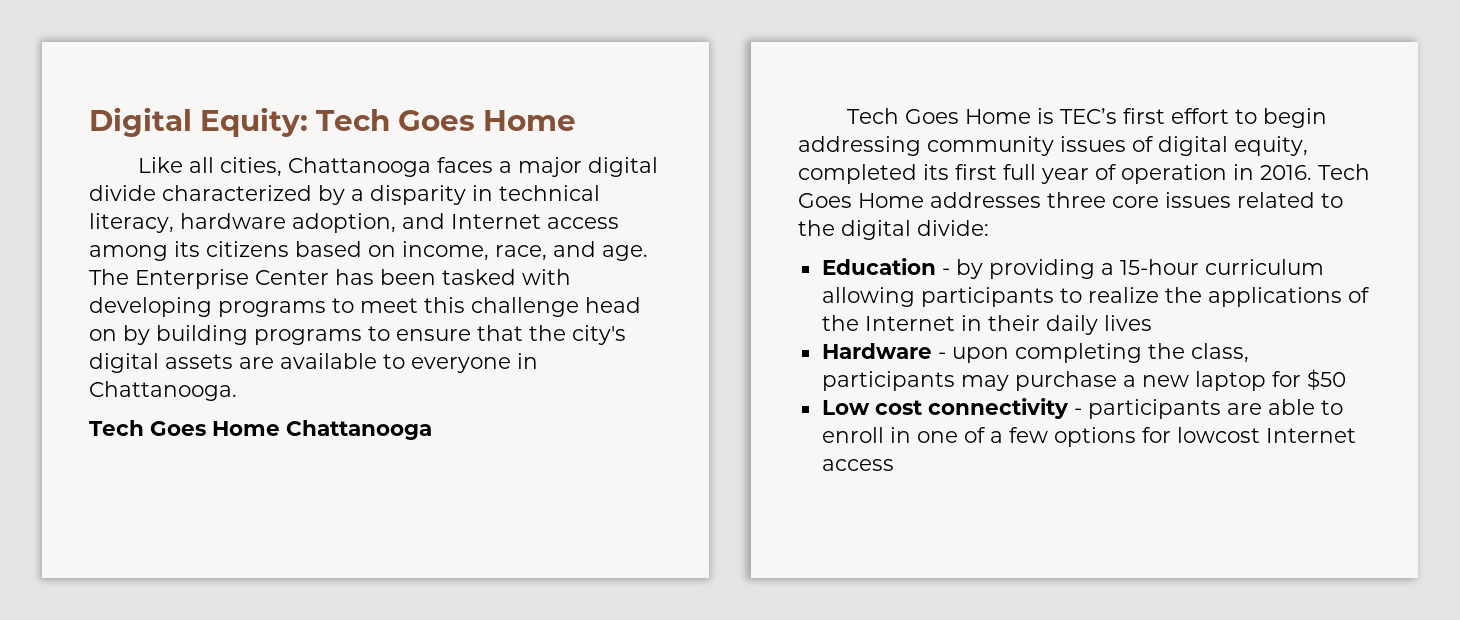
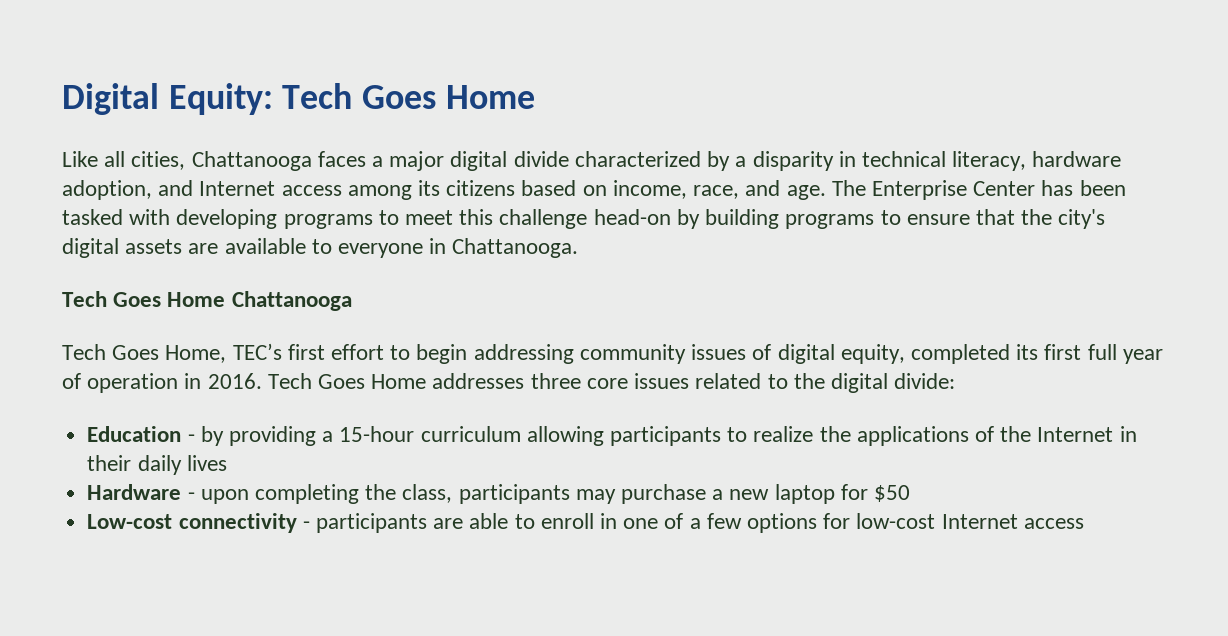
[585,297,641,313] [89,329,117,341] head on -> [593,209,671,225] head-on
[964,108,1054,124] Home is -> [165,345,227,363] Home,
[821,400,922,415] Low cost -> [87,514,173,529] Low-cost
[1176,427,1260,443] lowcost -> [856,513,936,529] low-cost

